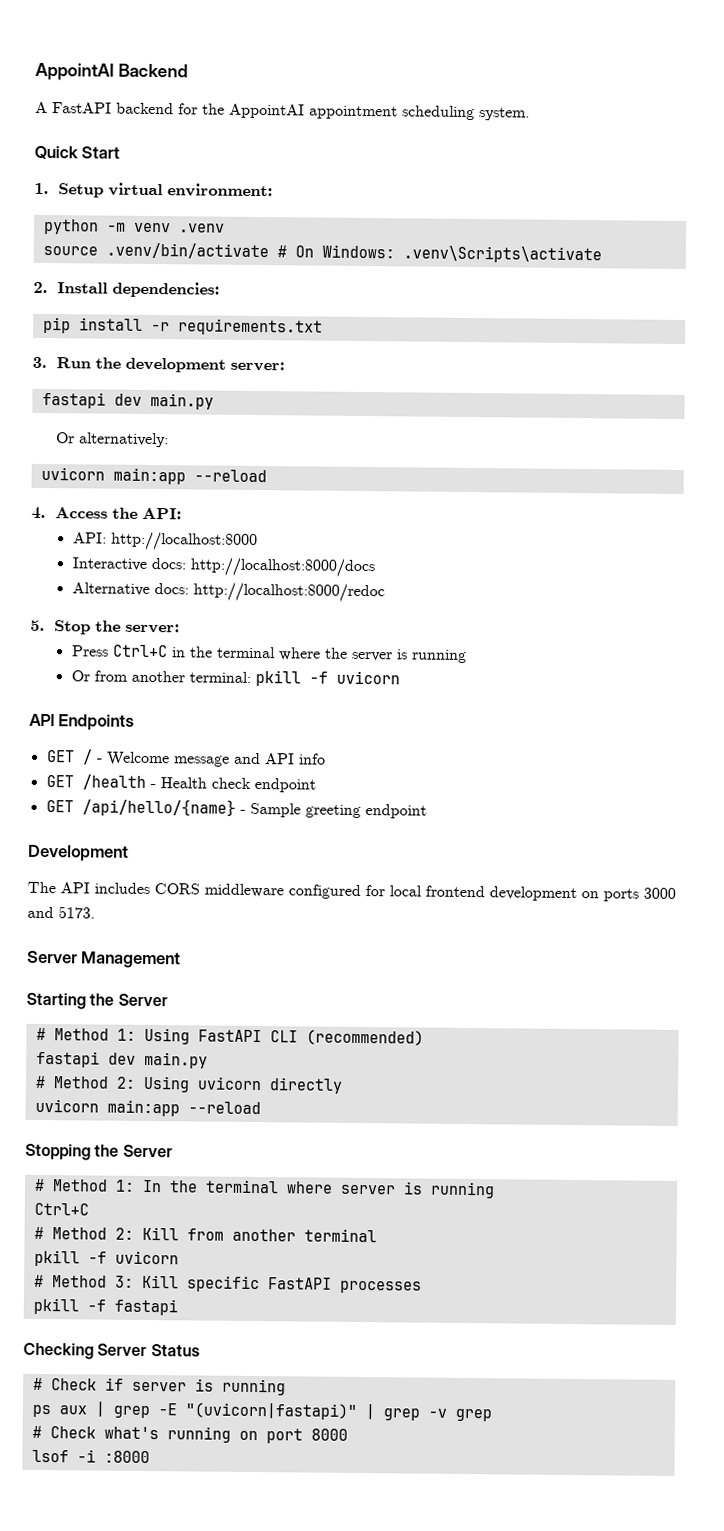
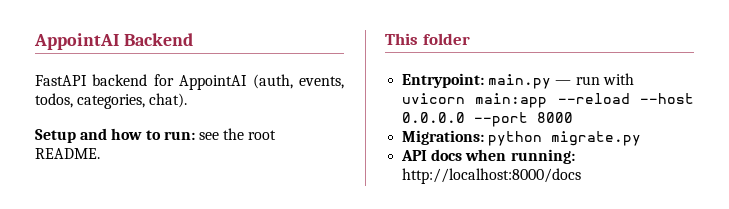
[35,101,48,114] A -> (193, 39) none
[202,103,530,121] [34,145,121,160] [34,182,274,198] [42,218,225,235] [42,242,602,264] [33,281,221,298] [42,316,323,336] [32,356,286,373] [41,391,214,410] [56,432,170,448] [40,466,267,485] [31,506,183,520] [72,531,258,552] [71,557,375,578] [71,582,385,603] [30,619,181,635] [71,644,467,663] [70,669,400,687] [29,713,135,731] [46,749,326,767] [45,774,316,793] [45,798,427,819] [28,844,129,862] [27,881,676,902] [27,906,95,919] [27,950,182,969] [26,992,168,1010] [35,1027,424,1046] [35,1050,208,1069] [34,1075,343,1094] [34,1098,261,1117] [25,1143,173,1161] [33,1178,495,1199] [33,1202,89,1216] [33,1226,377,1243] [33,1249,179,1267] [33,1274,422,1294] [32,1297,178,1316] [23,1342,200,1360] [32,1377,286,1396] [31,1401,492,1422] [31,1425,348,1444] [31,1449,150,1464] the AppointAI appointment scheduling system. // Quick Start // 1. Setup virtual environment: // python -m venv .venv // source .venv/bin/activate # On Windows: .venv\Scripts\activate // 2. Install dependencies: // pip install -r requirements.txt // 3. Run the development server: // fastapi dev main.py // Or alternatively: // uvicorn main:app --reload // 4. Access the API: // API: http://localhost:8000 // Interactive docs: http://localhost:8000/docs // Alternative docs: http://localhost:8000/redoc // 5. Stop the server: // Press Ctrl+C in the terminal where the server is running // Or from another terminal: pkill -f uvicorn // API Endpoints // GET / - Welcome message and API info // GET /health - Health check endpoint // GET /api/hello/{name} - Sample greeting endpoint // Development // The API includes CORS middleware configured for local frontend development on ports 3000 and 5173. // Server Management // Starting the Server // # Method 1: Using FastAPI CLI (recommended) // fastapi dev main.py // # Method 2: Using uvicorn directly // uvicorn main:app --reload // Stopping the Server // # Method 1: In the terminal where server is running // Ctrl+C // # Method 2: Kill from another terminal // pkill -f uvicorn // # Method 3: Kill specific FastAPI processes // pkill -f fastapi // Checking Server Status // # Check if server is running // ps aux | grep -E "(uvicorn|fastapi)" | grep -v grep // # Check what's running on port 8000 // lsof -i :8000 -> [179,74,344,90] [35,93,188,109] [35,128,277,143] [35,148,100,159] [385,33,470,45] [402,73,634,89] [402,93,694,108] [402,112,574,127] [402,130,642,146] [401,149,575,164] [402,168,582,184] AppointAI (auth, events, todos, categories, chat). // Setup and how to run: see the root README. // This folder // Entrypoint: main.py — run with uvicorn main:app --reload --host 0.0.0.0 --port 8000 // Migrations: python migrate.py // API docs when running: http://localhost:8000/docs

